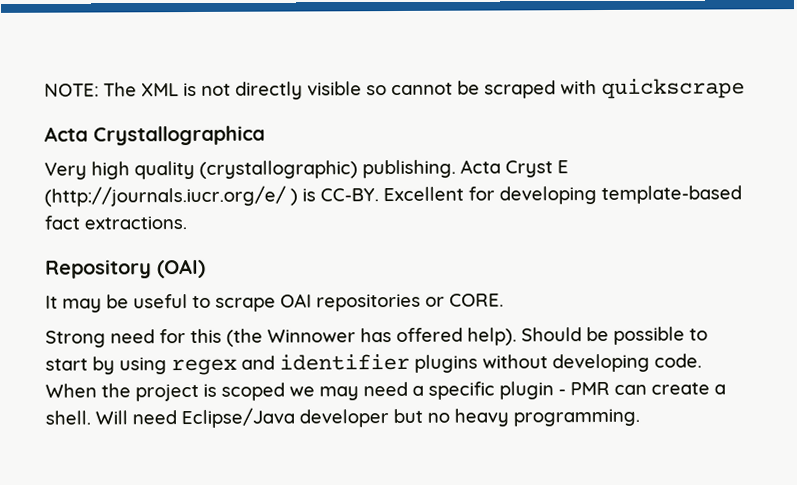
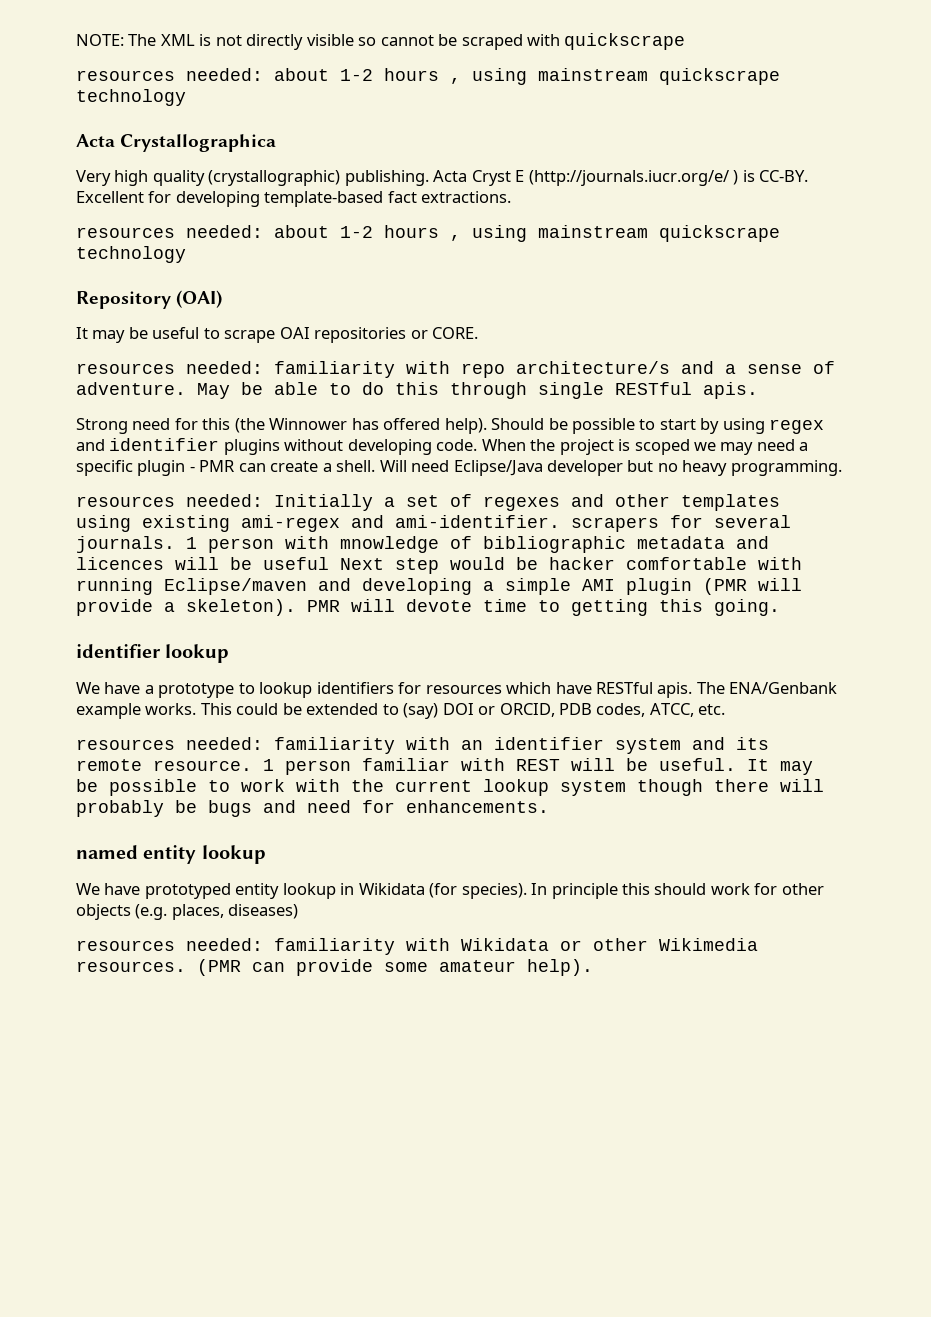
(745, 89) none -> [76,68,780,85] [76,89,186,106] // resources needed: about 1-2 hours , using mainstream quickscrape technology
(187, 223) none -> [76,225,780,242] [76,246,186,263] // resources needed: about 1-2 hours , using mainstream quickscrape technology
(504, 300) none -> [76,361,835,378] [76,382,758,399] // resources needed: familiarity with repo architecture/s and a sense of adventure. May be able to do this through single RESTful apis.
(640, 417) none -> [76,494,780,511] [76,515,791,532] [76,536,769,553] [76,557,802,574] [76,578,802,595] [76,599,780,616] [76,644,230,663] [76,682,838,698] [76,703,726,719] [76,737,769,754] [76,758,813,775] [76,779,824,796] [76,800,549,817] [76,845,266,864] [76,883,824,899] [76,904,299,920] [76,938,758,955] [76,959,593,976] // resources needed: Initially a set of regexes and other templates using existing ami-regex and ami-identifier. scrapers for several journals. 1 person with mnowledge of bibliographic metadata and licences will be useful Next step would be hacker comfortable with running Eclipse/maven and developing a simple AMI plugin (PMR will provide a skeleton). PMR will devote time to getting this going. // identifier lookup // We have a prototype to lookup identifiers for resources which have RESTful apis. The ENA/Genbank example works. This could be extended to (say) DOI or ORCID, PDB codes, ATCC, etc. // resources needed: familiarity with an identifier system and its remote resource. 1 person familiar with REST will be useful. It may be possible to work with the current lookup system though there will probably be bugs and need for enhancements. // named entity lookup // We have prototyped entity lookup in Wikidata (for species). In principle this should work for other objects (e.g. places, diseases) // resources needed: familiarity with Wikidata or other Wikimedia resources. (PMR can provide some amateur help).

